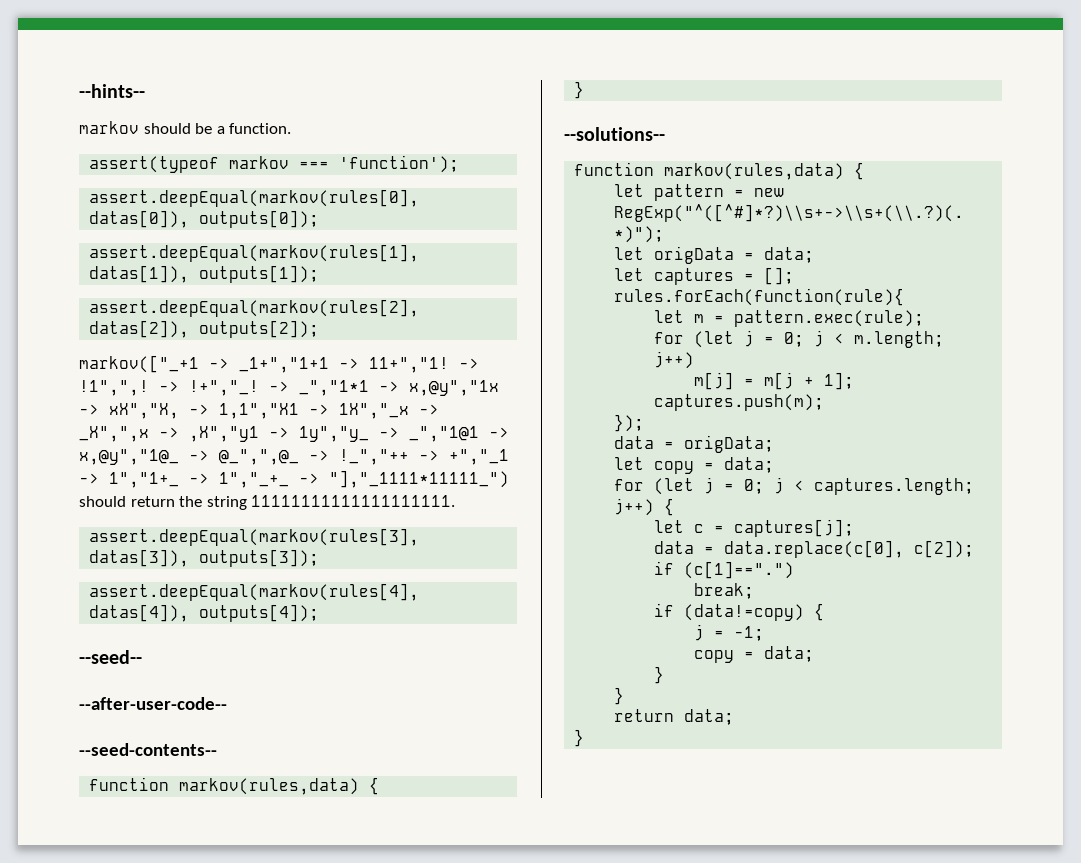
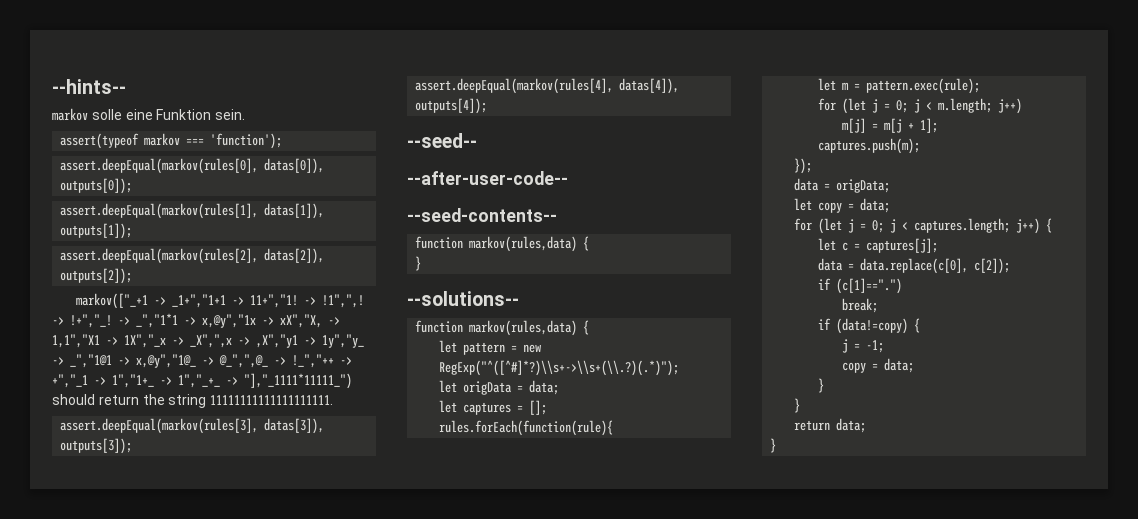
[143,123,292,134] should be a function. -> [91,109,246,120] solle eine Funktion sein.

